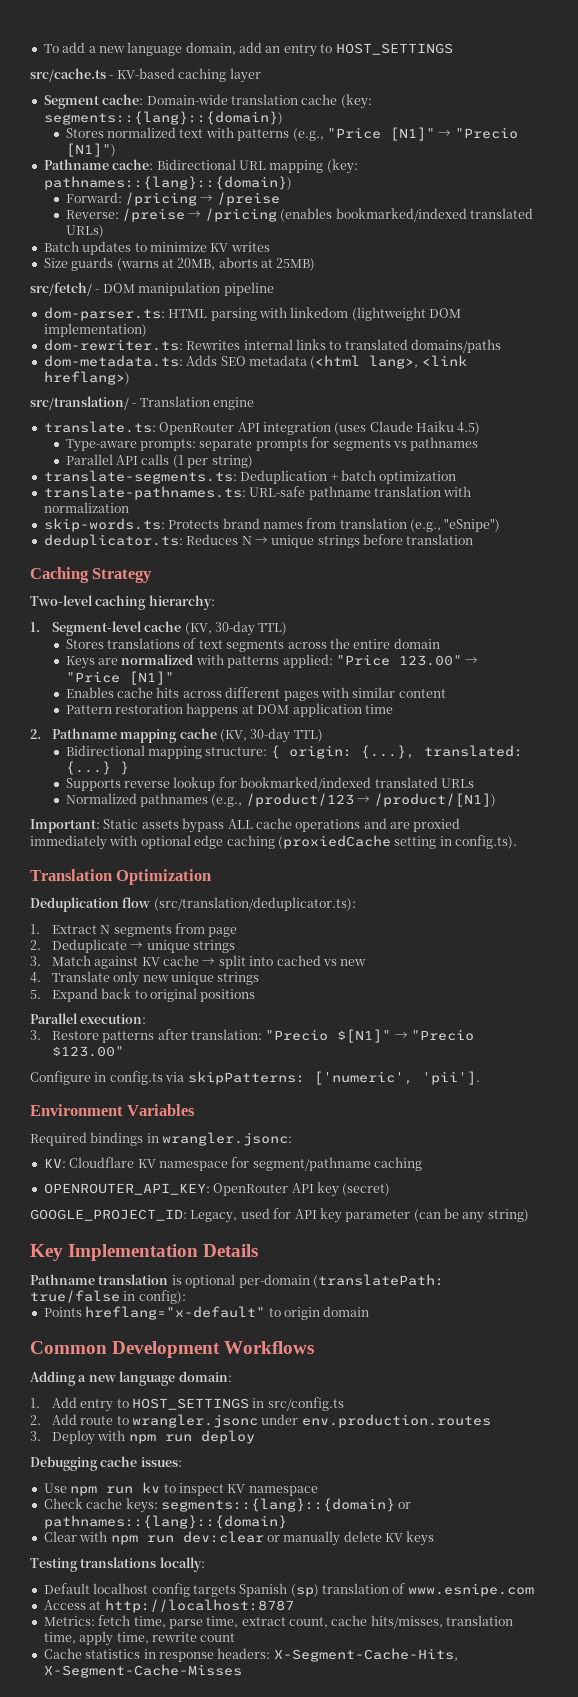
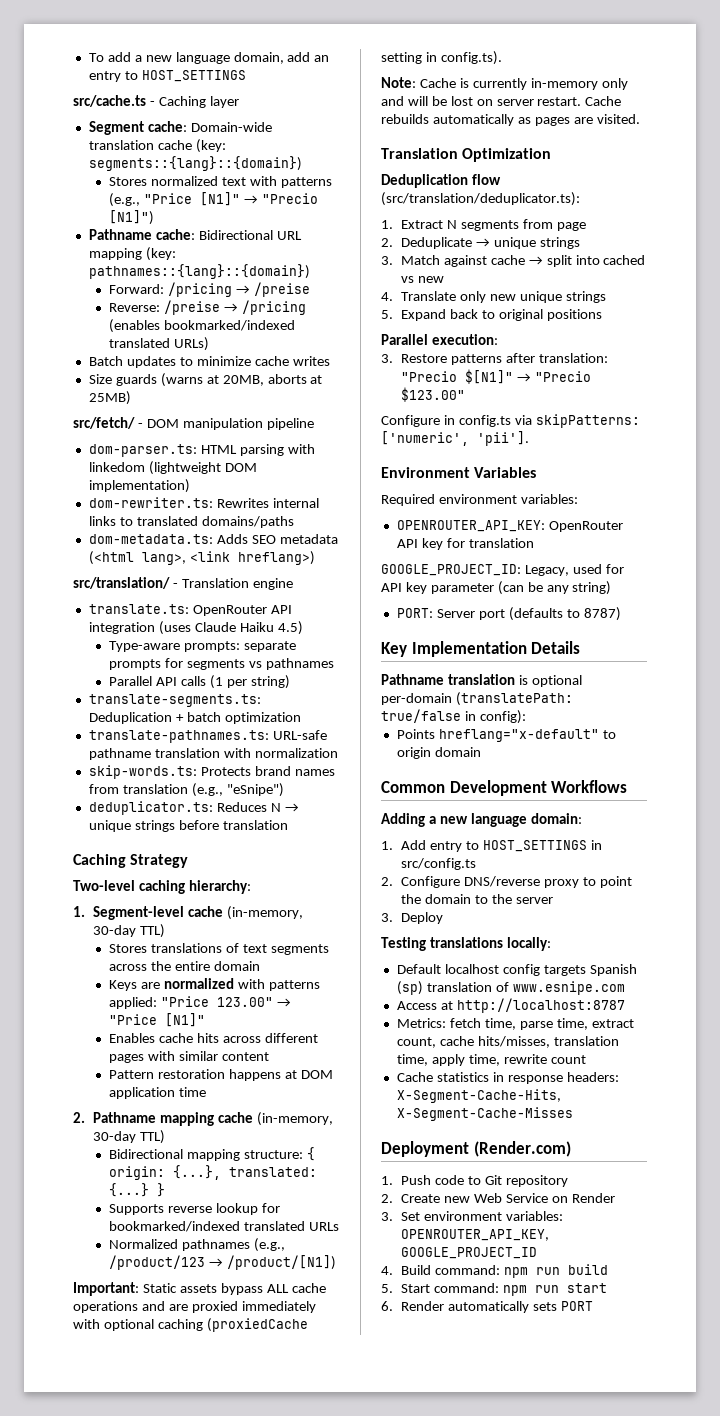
[116,68,227,82] KV-based caching -> [158,96,206,108] Caching
[210,243,229,252] KV -> [254,356,289,366] cache
[184,622,212,635] (KV, -> [226,906,303,920] (in-memory,
[220,729,248,742] (KV, -> [256,1112,333,1126] (in-memory,
[194,835,224,849] edge -> (154, 1325) none
(517, 842) none -> [381,77,628,90] [381,96,622,106] [381,114,640,126] // Note: Cache is currently in-memory only and will be lost on server restart. Cache rebuilds automatically as pages are visited.
[141,957,160,966] KV -> (487, 261) none
[90,1132,293,1146] [43,1157,422,1171] bindings in wrangler.jsonc: // KV: Cloudflare KV namespace for segment/pathname caching -> [438,494,578,504] environment variables:
[342,1183,391,1196] (secret) -> [446,538,534,548] for translation
(529, 1215) none -> [396,607,621,621] // PORT: Server port (defaults to 8787)
[51,1414,491,1428] [30,1430,255,1445] [30,1456,182,1471] [43,1482,318,1496] [43,1498,412,1513] [43,1515,287,1529] [43,1531,435,1546] Add route to wrangler.jsonc under env.production.routes // 3. Deploy with npm run deploy // Debugging cache issues: // Use npm run kv to inspect KV namespace // Check cache keys: segments::{lang}::{domain} or pathnames::{lang}::{domain} // Clear with npm run dev:clear or manually delete KV keys -> [400,876,632,888] [400,894,553,904] [381,912,443,924] Configure DNS/reverse proxy to point the domain to the server // 3. Deploy
(242, 1671) none -> [381,1141,571,1157] [381,1175,568,1187] [381,1193,615,1203] [381,1211,563,1221] [400,1229,549,1241] [400,1247,537,1259] [381,1264,608,1278] [381,1283,607,1296] [381,1301,593,1313] // Deployment (Render.com) // 1. Push code to Git repository // 2. Create new Web Service on Render // 3. Set environment variables: OPENROUTER_API_KEY, GOOGLE_PROJECT_ID // 4. Build command: npm run build // 5. Start command: npm run start // 6. Render automatically sets PORT

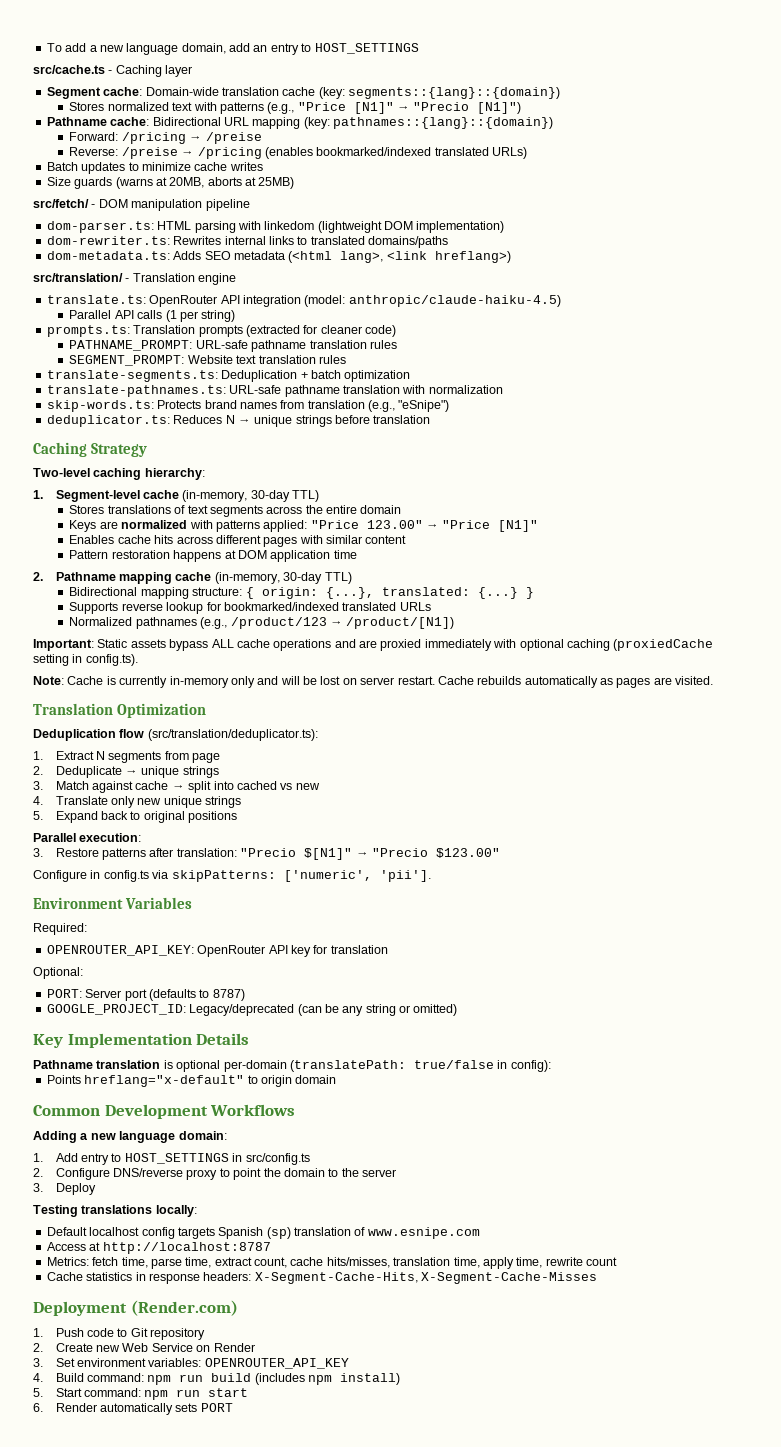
[158,621,303,635] [108,641,296,652] [108,658,334,670] (uses Claude Haiku 4.5) // Type-aware prompts: separate prompts for segments vs pathnames -> [304,295,561,307] (model: anthropic/claude-haiku-4.5)
(290, 682) none -> [46,325,396,337] [69,340,397,352] [69,355,346,366] // prompts.ts: Translation prompts (extracted for cleaner code) // PATHNAME_PROMPT: URL-safe pathname translation rules // SEGMENT_PROMPT: Website text translation rules
[381,494,578,506] Required environment variables: -> [33,923,87,935] Required:
[381,564,624,576] [381,581,612,595] GOOGLE_PROJECT_ID: Legacy, used for API key parameter (can be any string) -> [33,967,83,979] Optional:
(621, 614) none -> [46,1004,458,1016] // GOOGLE_PROJECT_ID: Legacy/deprecated (can be any string or omitted)
[400,1229,549,1241] [400,1247,537,1259] OPENROUTER_API_KEY, GOOGLE_PROJECT_ID -> [204,1358,349,1369] OPENROUTER_API_KEY
(608, 1269) none -> [254,1373,401,1385] (includes npm install)

